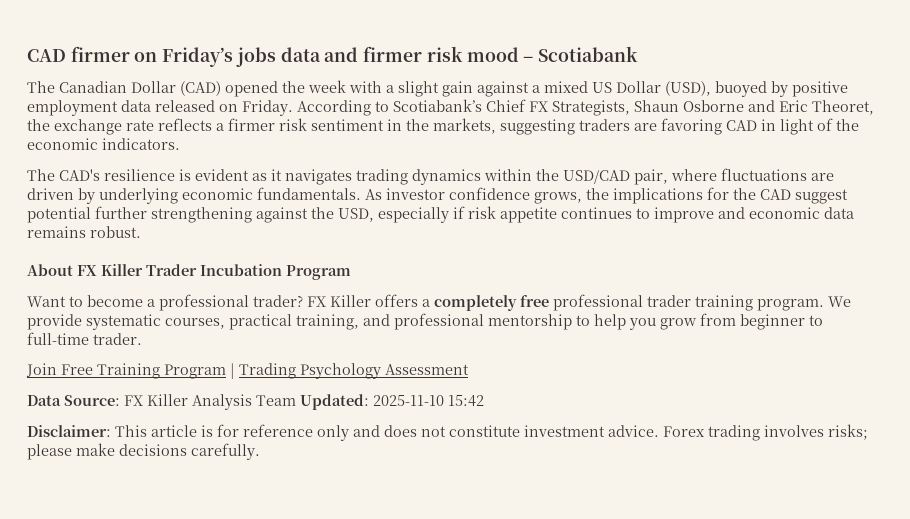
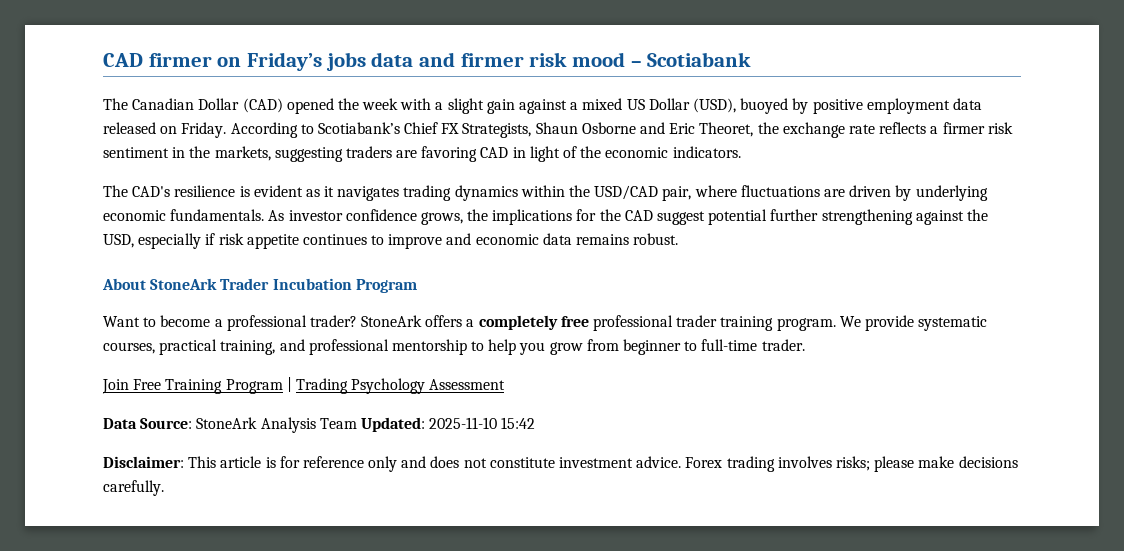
[77,264,143,276] FX Killer -> [150,278,218,290] StoneArk
[307,295,371,307] FX Killer -> [361,315,423,327] StoneArk
[124,394,188,406] FX Killer -> [196,417,258,429] StoneArk

